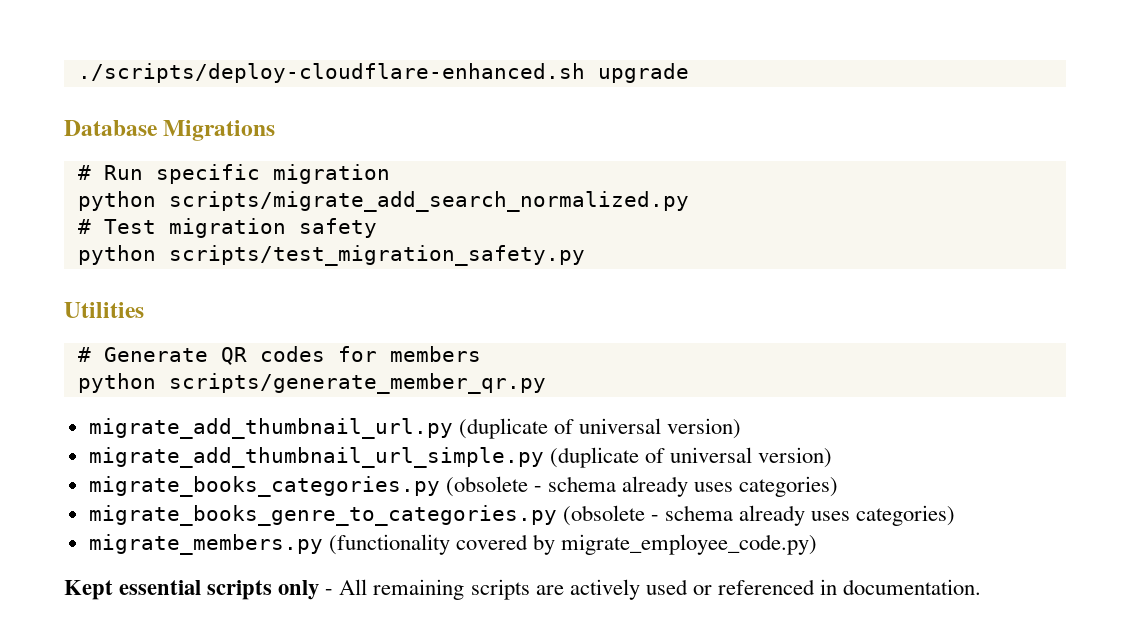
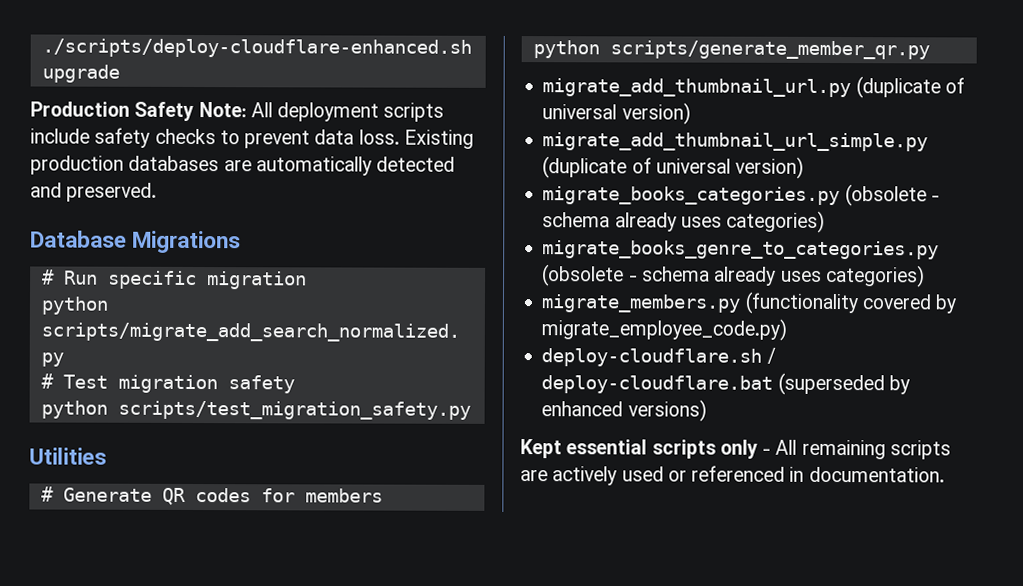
(689, 73) none -> [30,101,445,122] [30,127,474,149] [30,155,456,176] [30,182,158,202] // Production Safety Note: All deployment scripts include safety checks to prevent data loss. Existing production databases are automatically detected and preserved.
(818, 544) none -> [541,347,776,367] [541,372,910,396] [541,399,707,422] // deploy-cloudflare.sh / deploy-cloudflare.bat (superseded by enhanced versions)

